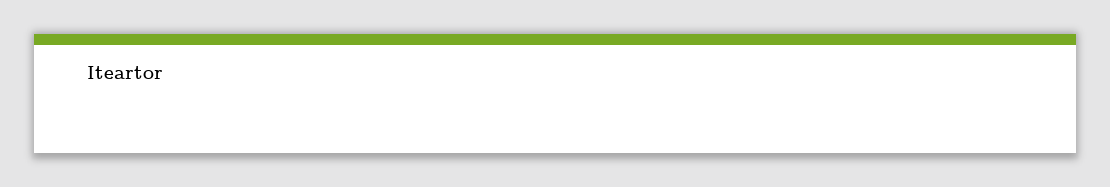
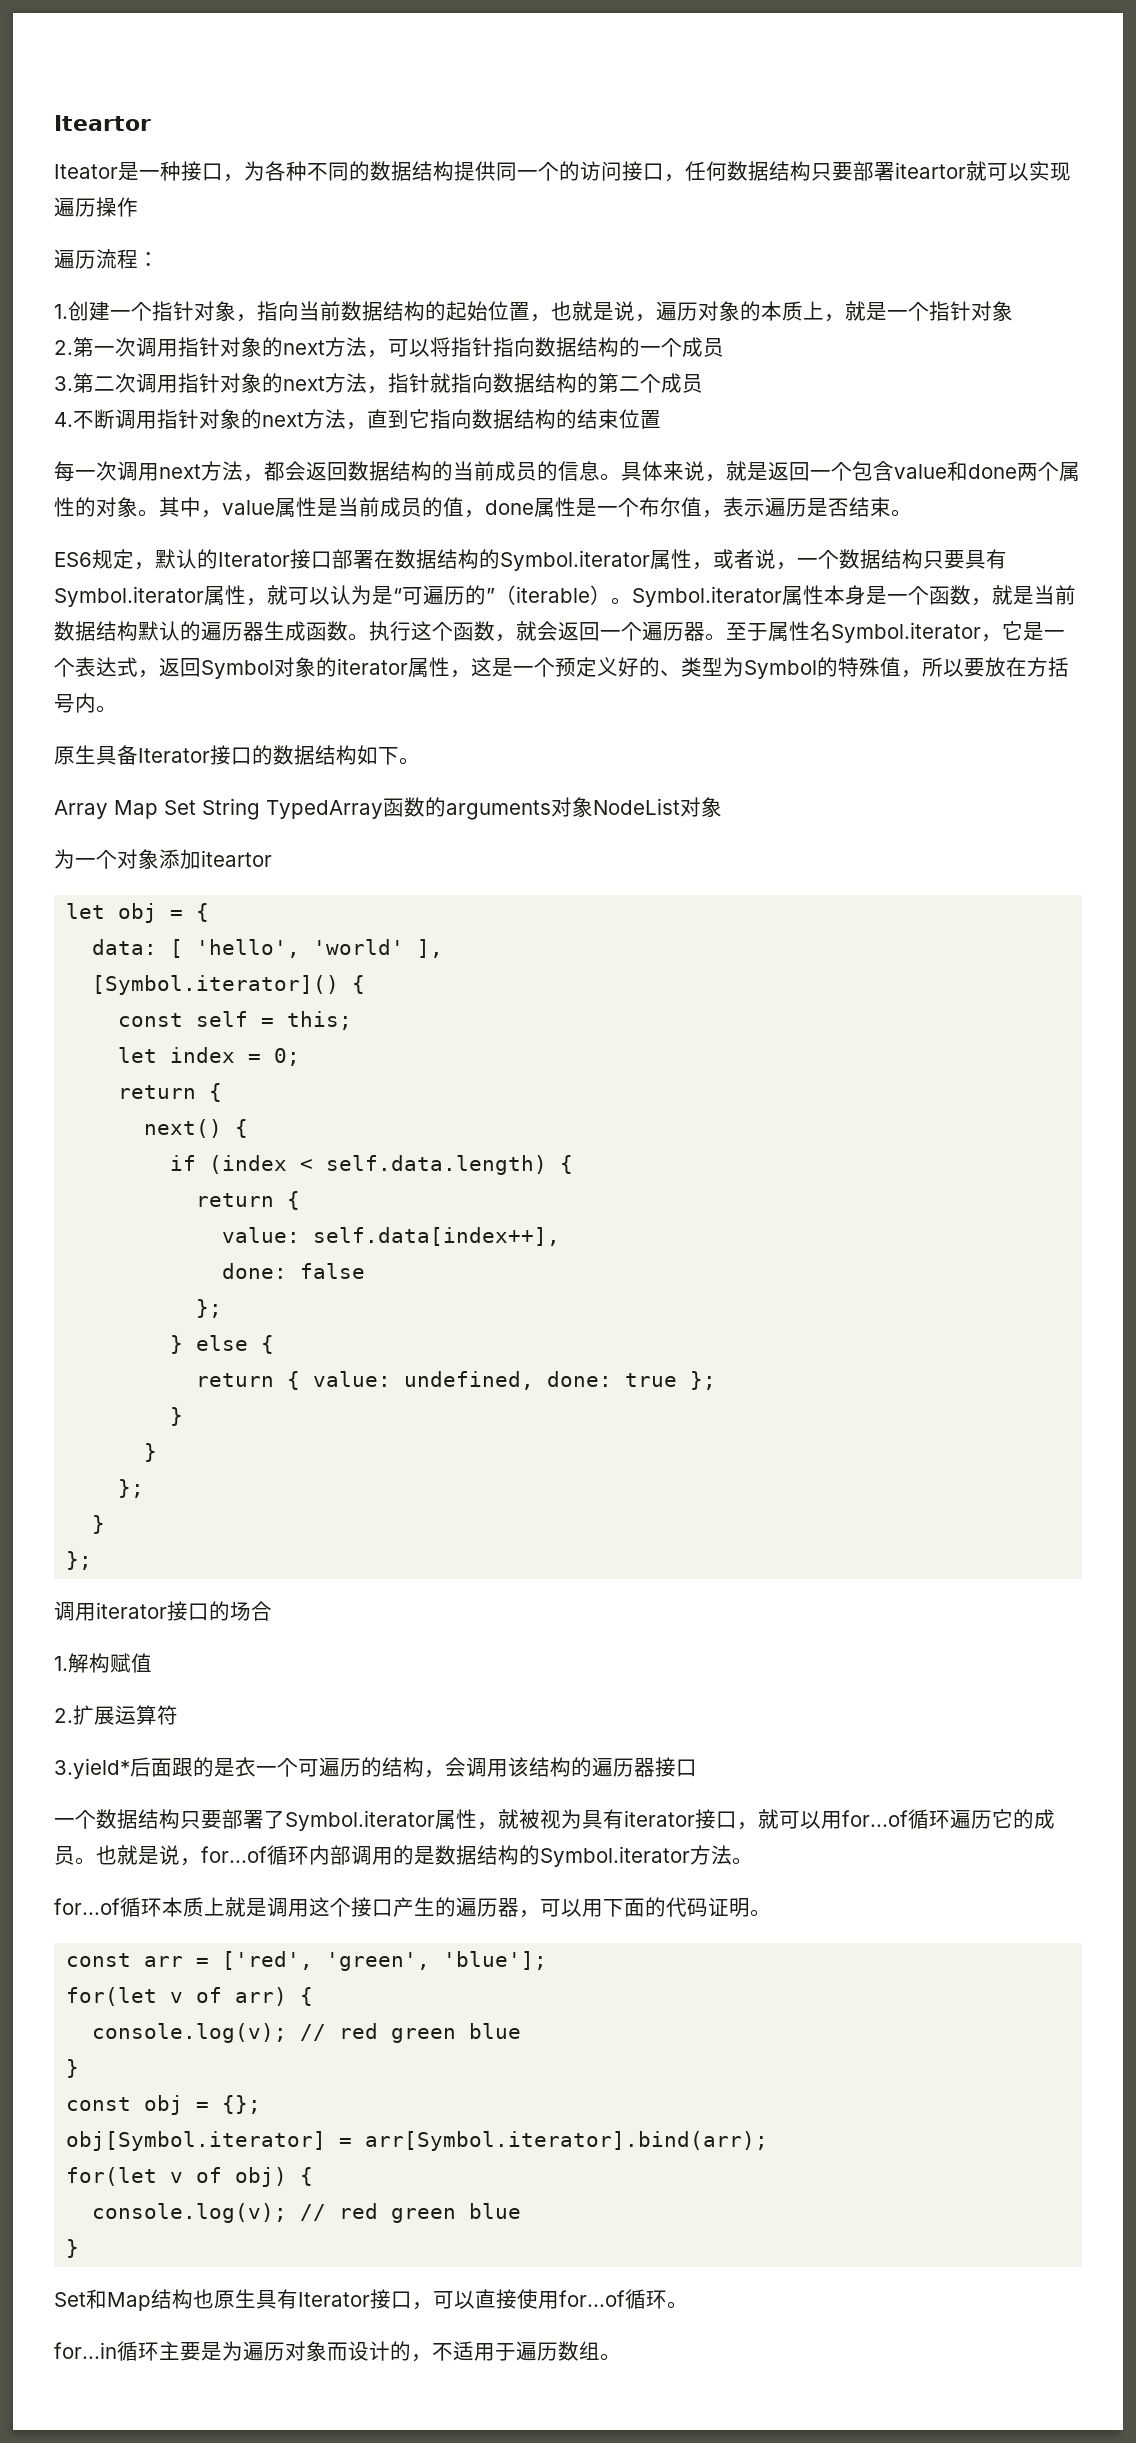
(163, 72) none -> [54,161,1071,182] [54,197,138,217] [54,249,159,269] [54,301,1013,322] [54,337,724,358] [54,373,703,394] [54,409,661,430] [54,461,1080,482] [54,497,912,518] [54,549,1007,571] [54,585,1076,607] [54,621,1065,643] [54,657,1069,679] [54,693,117,713] [54,745,420,765] [54,797,722,820] [54,849,272,869] [66,903,210,923] [92,939,444,958] [92,975,366,995] [118,1011,353,1030] [118,1047,301,1066] [118,1083,223,1102] [144,1119,249,1138] [170,1155,574,1175] [196,1191,301,1210] [222,1227,561,1246] [222,1263,366,1279] [196,1299,223,1318] [170,1335,275,1354] [196,1371,717,1390] [170,1407,184,1426] [144,1443,158,1462] [118,1479,145,1498] [92,1515,106,1534] [66,1551,93,1570] [54,1601,272,1621] [54,1653,152,1673] [54,1705,178,1725] [54,1757,697,1779] [54,1809,1055,1831] [54,1845,753,1867] [54,1897,771,1918] [66,1951,548,1971] [66,1987,314,2006] [92,2023,522,2043] [66,2059,80,2078] [66,2095,262,2115] [66,2131,769,2151] [66,2167,314,2187] [92,2203,522,2223] [66,2239,80,2258] [54,2289,688,2311] [54,2341,621,2362] // Iteator是一种接口，为各种不同的数据结构提供同一个的访问接口，任何数据结构只要部署iteartor就可以实现遍历操作 // 遍历流程： // 1.创建一个指针对象，指向当前数据结构的起始位置，也就是说，遍历对象的本质上，就是一个指针对象 // 2.第一次调用指针对象的next方法，可以将指针指向数据结构的一个成员 // 3.第二次调用指针对象的next方法，指针就指向数据结构的第二个成员 // 4.不断调用指针对象的next方法，直到它指向数据结构的结束位置 // 每一次调用next方法，都会返回数据结构的当前成员的信息。具体来说，就是返回一个包含value和done两个属性的对象。其中，value属性是当前成员的值，done属性是一个布尔值，表示遍历是否结束。 // ES6规定，默认的Iterator接口部署在数据结构的Symbol.iterator属性，或者说，一个数据结构只要具有Symbol.iterator属性，就可以认为是“可遍历的”（iterable）。Symbol.iterator属性本身是一个函数，就是当前数据结构默认的遍历器生成函数。执行这个函数，就会返回一个遍历器。至于属性名Symbol.iterator，它是一个表达式，返回Symbol对象的iterator属性，这是一个预定义好的、类型为Symbol的特殊值，所以要放在方括号内。 // 原生具备Iterator接口的数据结构如下。 // Array Map Set String TypedArray函数的arguments对象NodeList对象 // 为一个对象添加iteartor // let obj = { // data: [ 'hello', 'world' ], // [Symbol.iterator]() { // const self = this; // let index = 0; // return { // next() { // if (index < self.data.length) { // return { // value: self.data[index++], // done: false // }; // } else { // return { value: undefined, done: true }; // } // } // }; // } // }; // 调用iterator接口的场合 // 1.解构赋值 // 2.扩展运算符 // 3.yield*后面跟的是衣一个可遍历的结构，会调用该结构的遍历器接口 // 一个数据结构只要部署了Symbol.iterator属性，就被视为具有iterator接口，就可以用for...of循环遍历它的成员。也就是说，for...of循环内部调用的是数据结构的Symbol.iterator方法。 // for...of循环本质上就是调用这个接口产生的遍历器，可以用下面的代码证明。 // const arr = ['red', 'green', 'blue']; // for(let v of arr) { // console.log(v); // red green blue // } // const obj = {}; // obj[Symbol.iterator] = arr[Symbol.iterator].bind(arr); // for(let v of obj) { // console.log(v); // red green blue // } // Set和Map结构也原生具有Iterator接口，可以直接使用for...of循环。 // for...in循环主要是为遍历对象而设计的，不适用于遍历数组。

